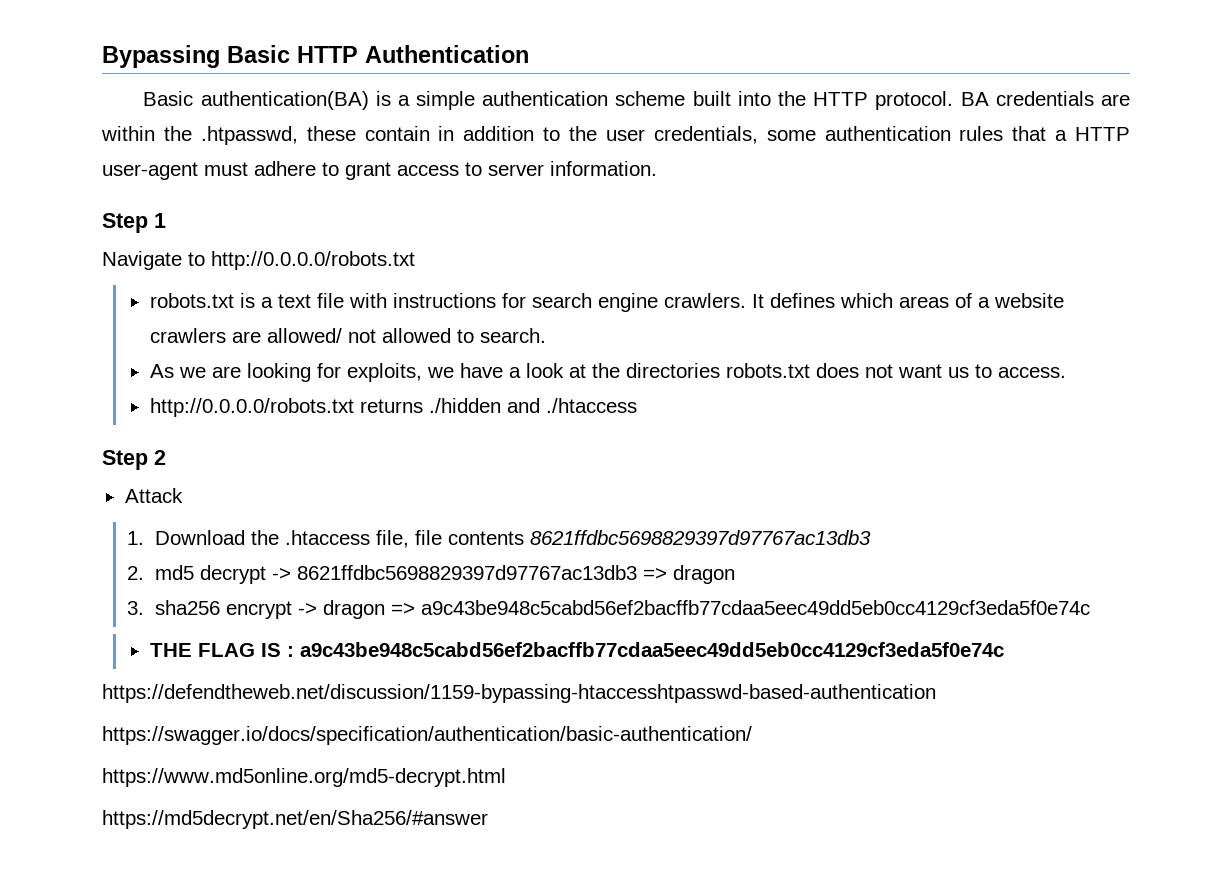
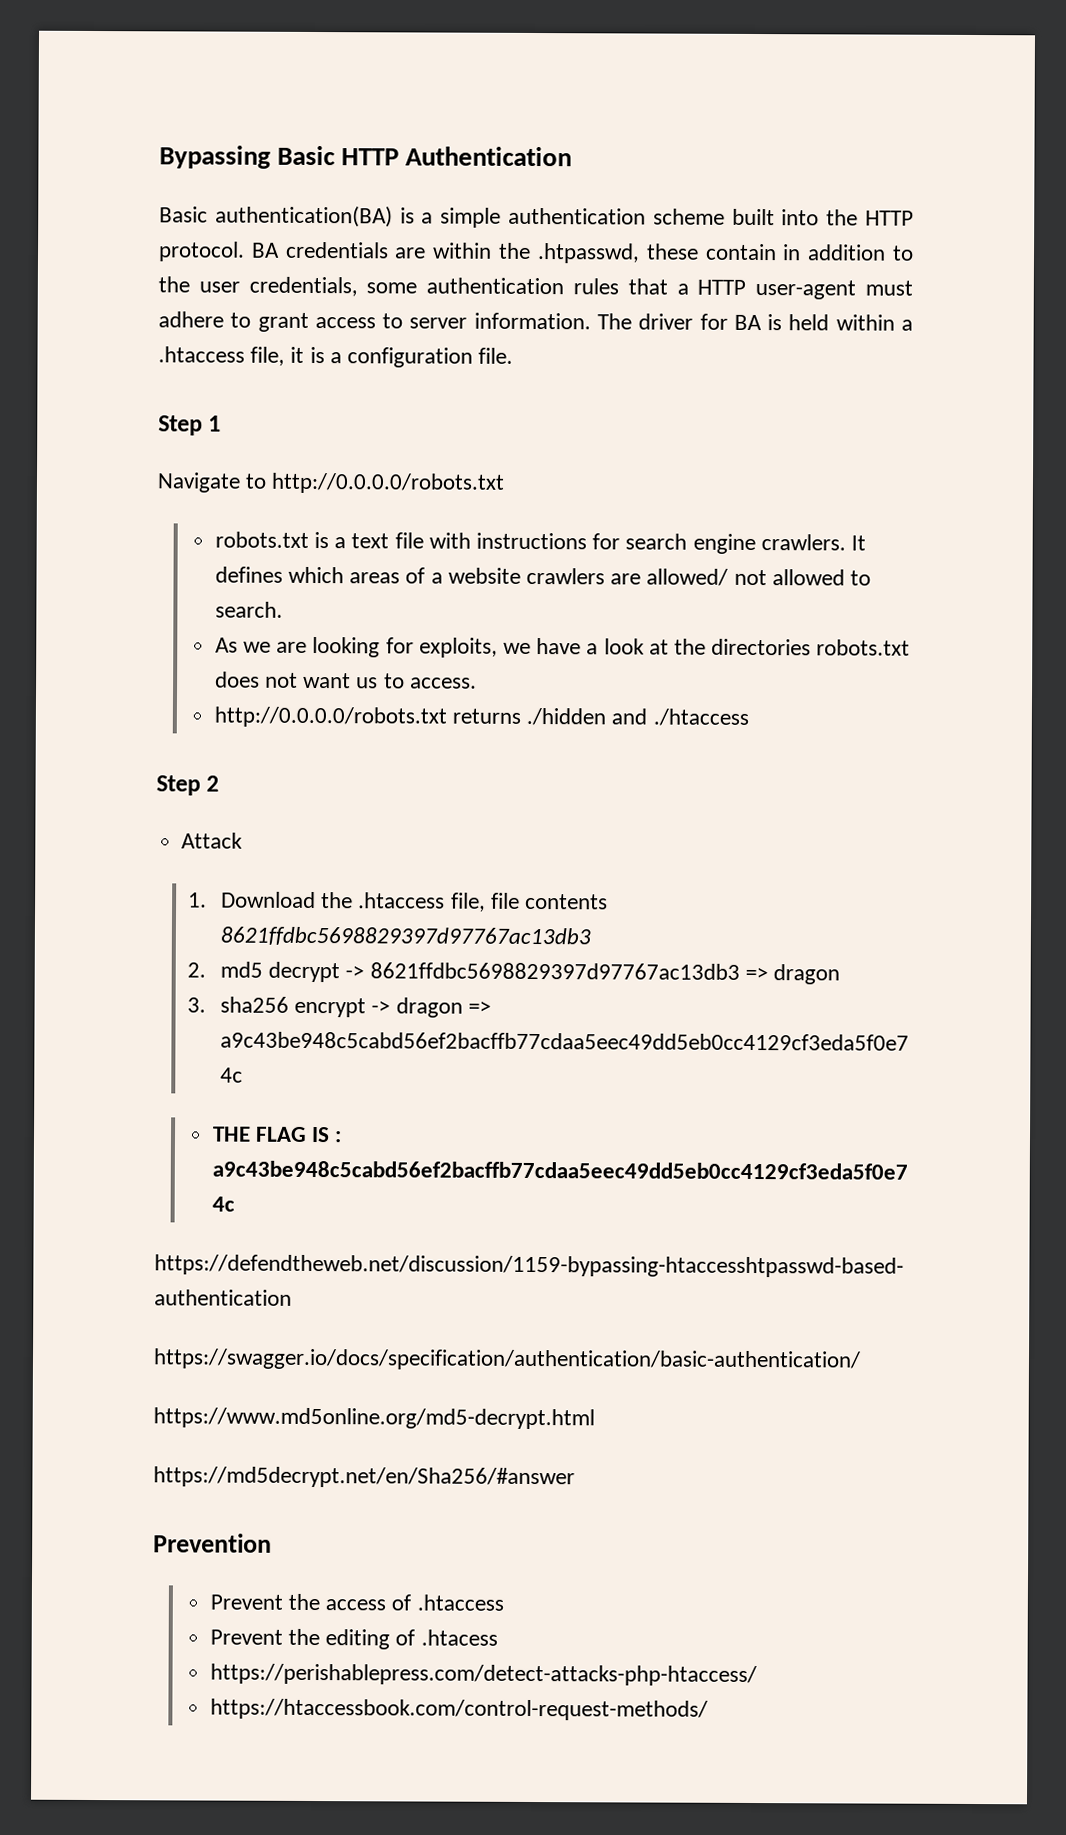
(657, 168) none -> [597,313,914,331] [158,346,514,368] The driver for BA is held within a .htaccess file, it is a configuration file.
(488, 819) none -> [153,1533,272,1553] [209,1593,504,1611] [209,1628,498,1650] [209,1663,757,1687] [209,1698,708,1721] // Prevention // Prevent the access of .htaccess // Prevent the editing of .htacess // https://perishablepress.com/detect-attacks-php-htaccess/ // https://htaccessbook.com/control-request-methods/

